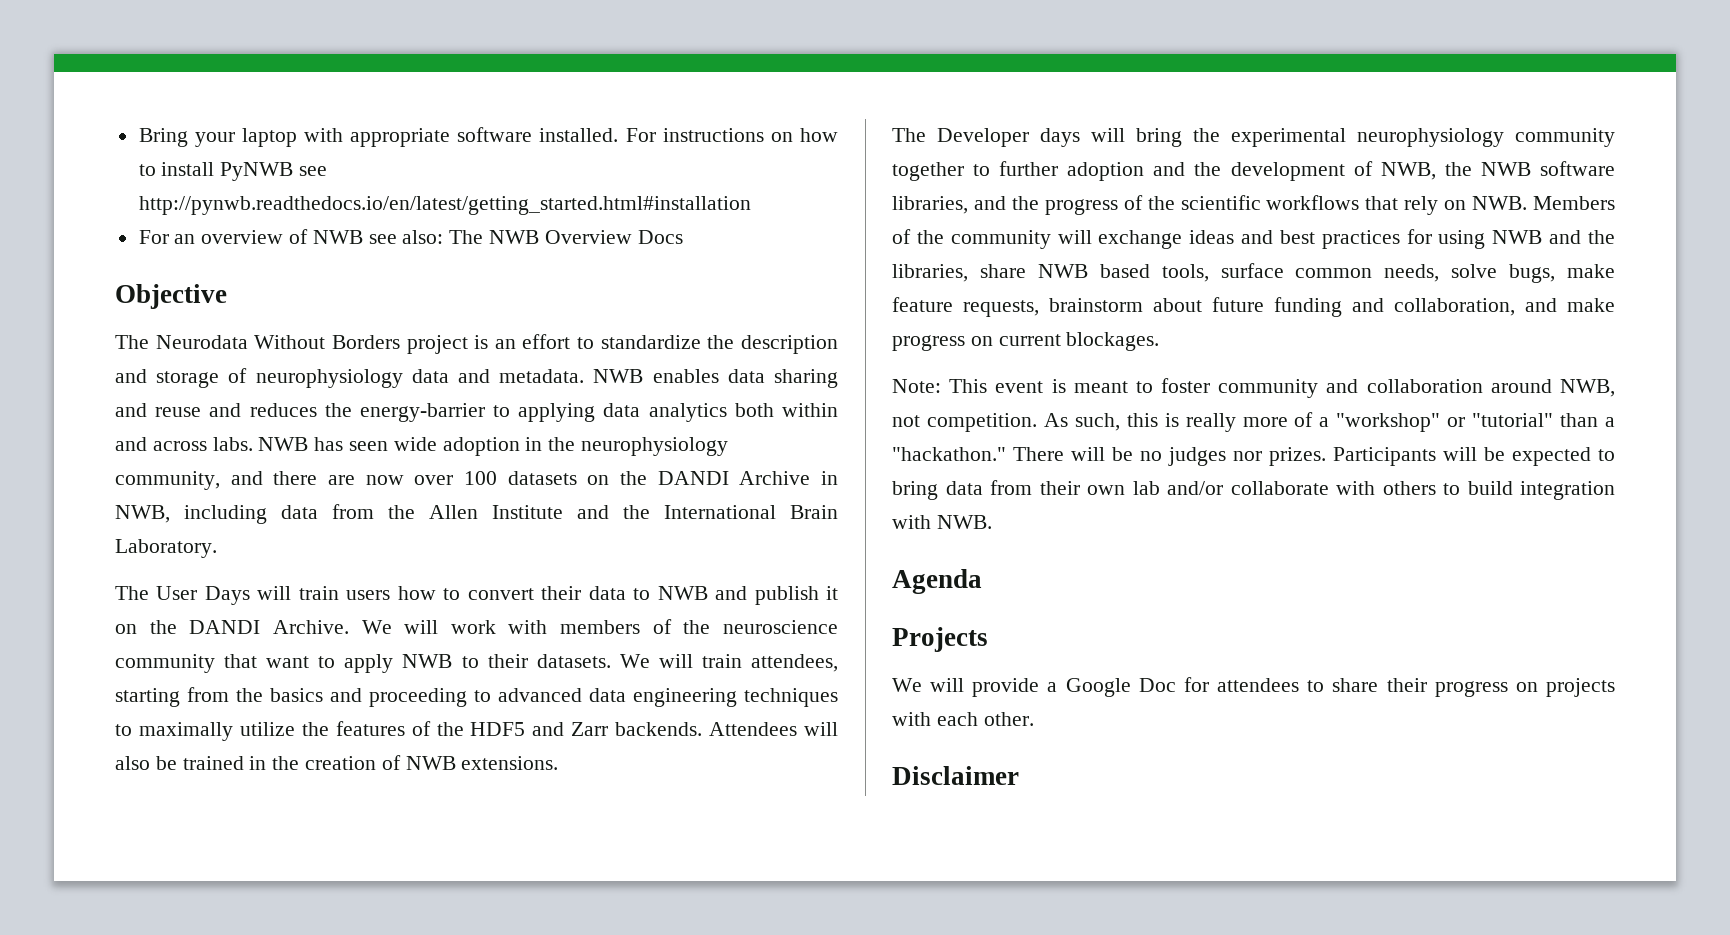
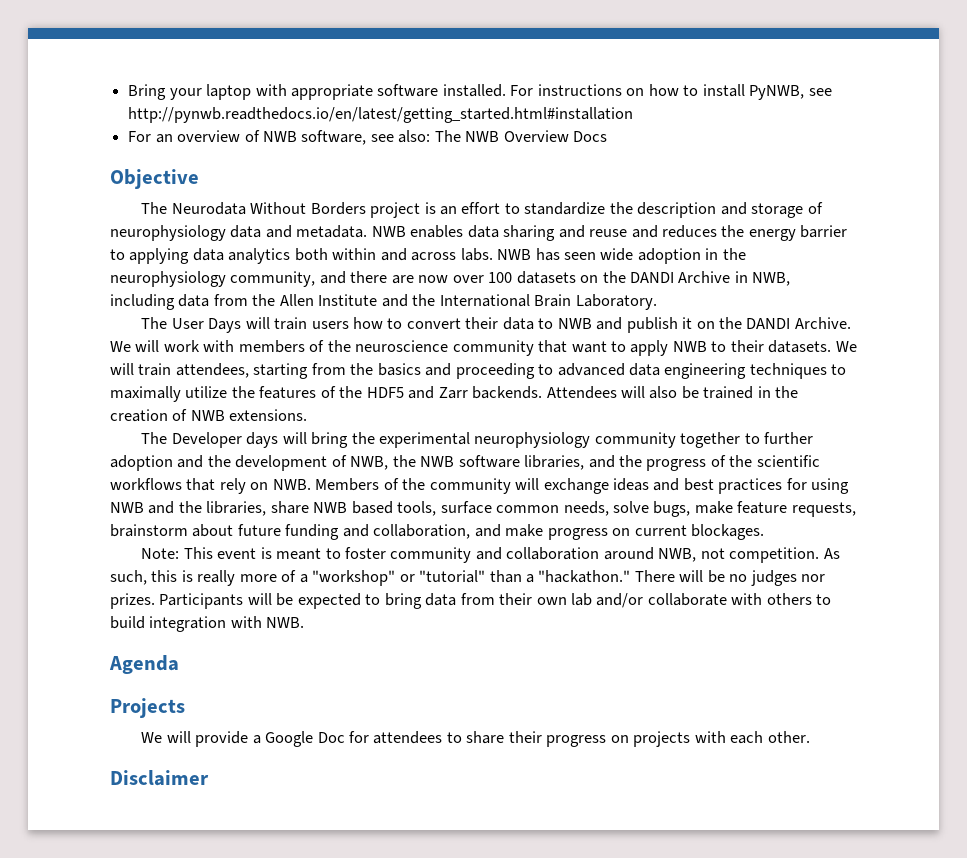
[220,162,294,181] PyNWB -> [749,85,805,100] PyNWB,
(363, 237) none -> [301,130,367,145] software,
[359,403,485,422] energy-barrier -> [748,225,848,241] energy barrier

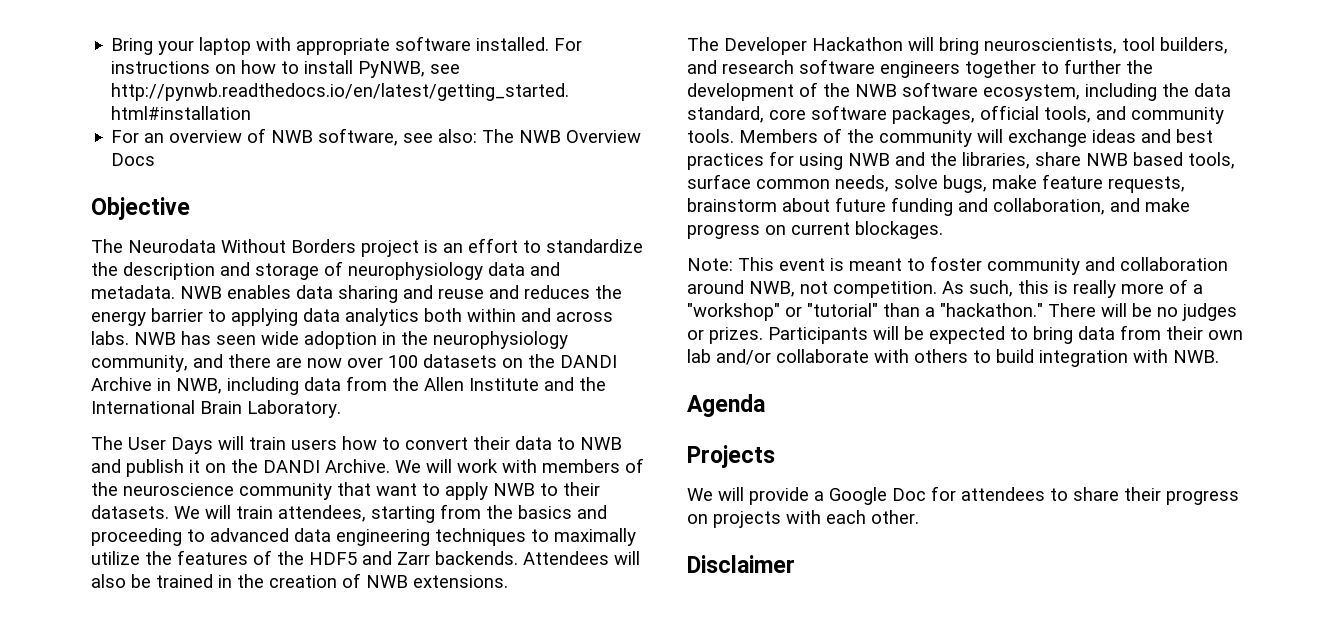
[246,432,279,448] days -> [812,37,903,51] Hackathon
[351,432,676,448] the experimental neurophysiology community -> [984,37,1228,54] [687,59,960,78] neuroscientists, tool builders, and research software engineers
[110,455,204,471] adoption and -> (1121, 66) none
[350,456,389,470] NWB, -> (818, 89) none
[524,455,820,471] [110,478,311,494] libraries, and the progress of the scientific workflows that rely on NWB. -> [983,83,1231,101] [687,105,1224,124] [687,129,734,143] ecosystem, including the data standard, core software packages, official tools, and community tools.
[801,574,826,582] nor -> [687,329,704,340] or

